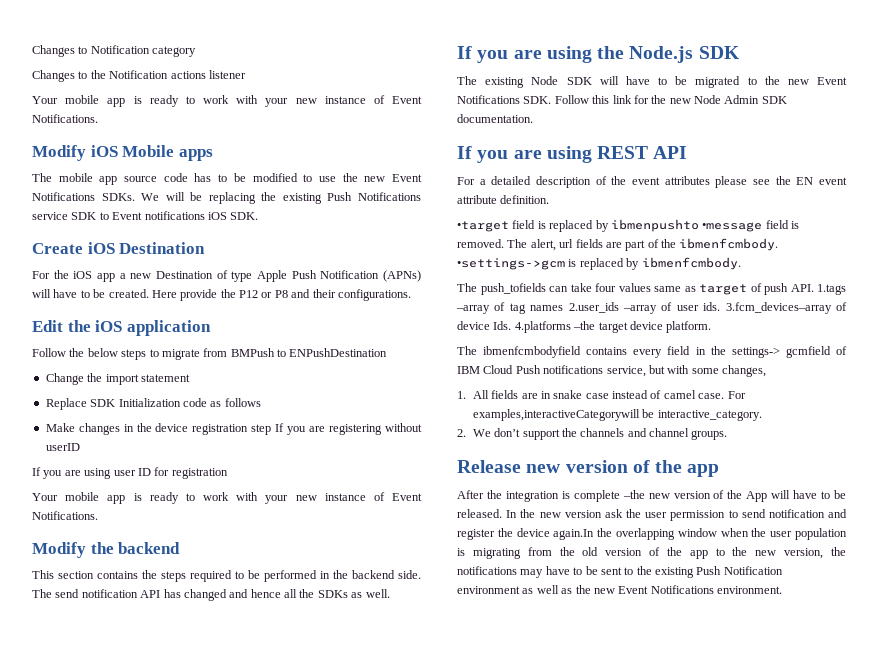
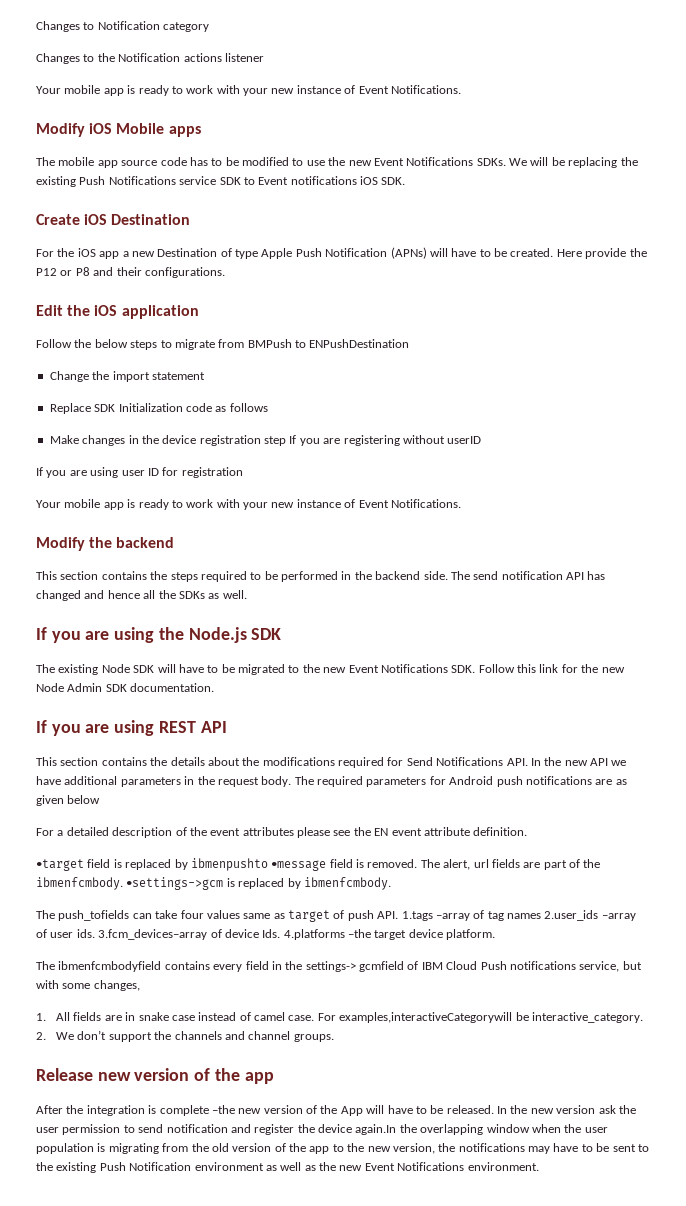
(688, 152) none -> [36,757,627,768] [36,776,627,787] [36,795,101,806] // This section contains the details about the modifications required for Send Notifications API. In the new API we have additional parameters in the request body. The required parameters for Android push notifications are as given below

